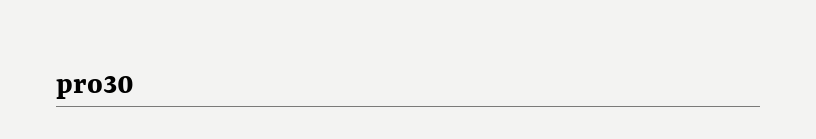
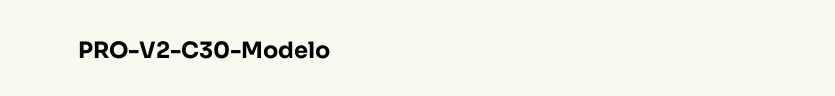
[56,76,134,99] pro30 -> [78,41,330,59] PRO-V2-C30-Modelo

